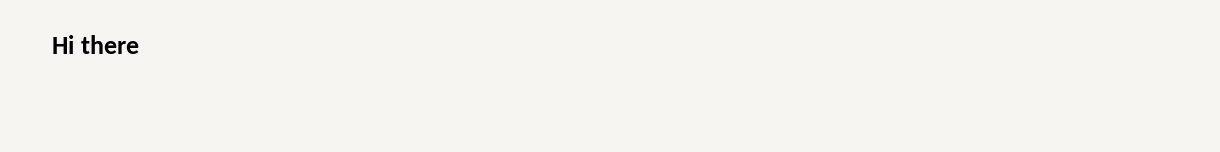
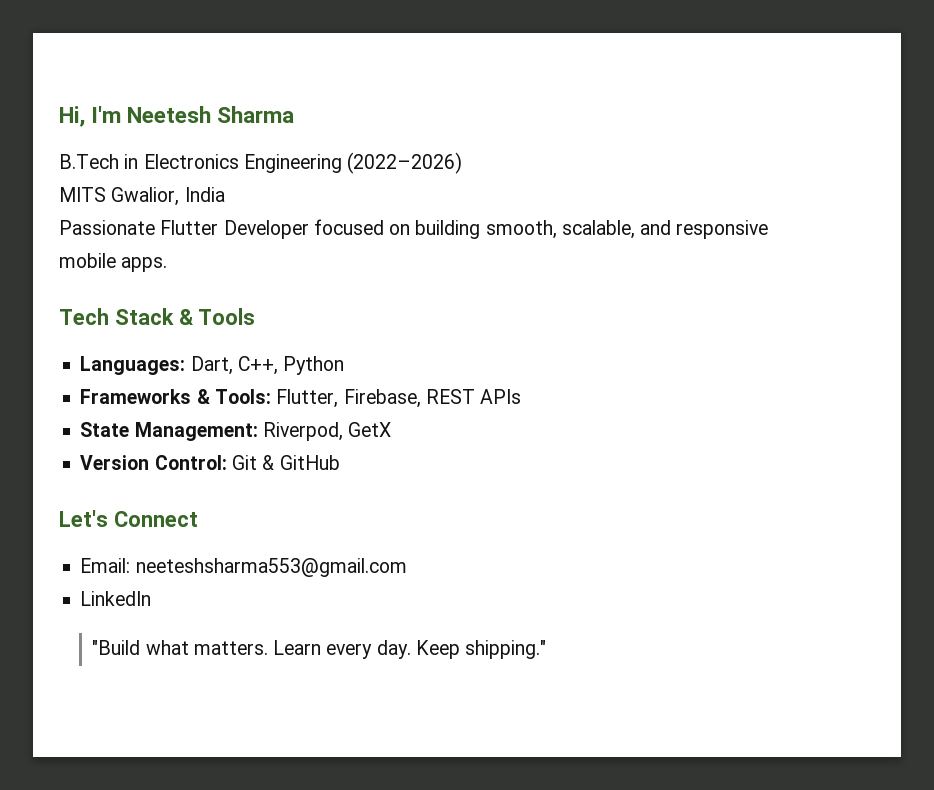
[52,35,139,54] Hi there -> [59,106,295,127] [59,152,463,174] [59,187,225,206] [59,219,769,239] [59,253,168,272] [59,308,256,325] [80,356,345,375] [80,389,522,408] [80,422,392,441] [80,455,340,470] [59,510,198,527] [80,558,407,577] [80,591,152,606] [92,640,547,659] Hi, I'm Neetesh Sharma // B.Tech in Electronics Engineering (2022–2026) // MITS Gwalior, India // Passionate Flutter Developer focused on building smooth, scalable, and responsive mobile apps. // Tech Stack & Tools // Languages: Dart, C++, Python // Frameworks & Tools: Flutter, Firebase, REST APIs // State Management: Riverpod, GetX // Version Control: Git & GitHub // Let's Connect // Email: neeteshsharma553@gmail.com // LinkedIn // "Build what matters. Learn every day. Keep shipping."

